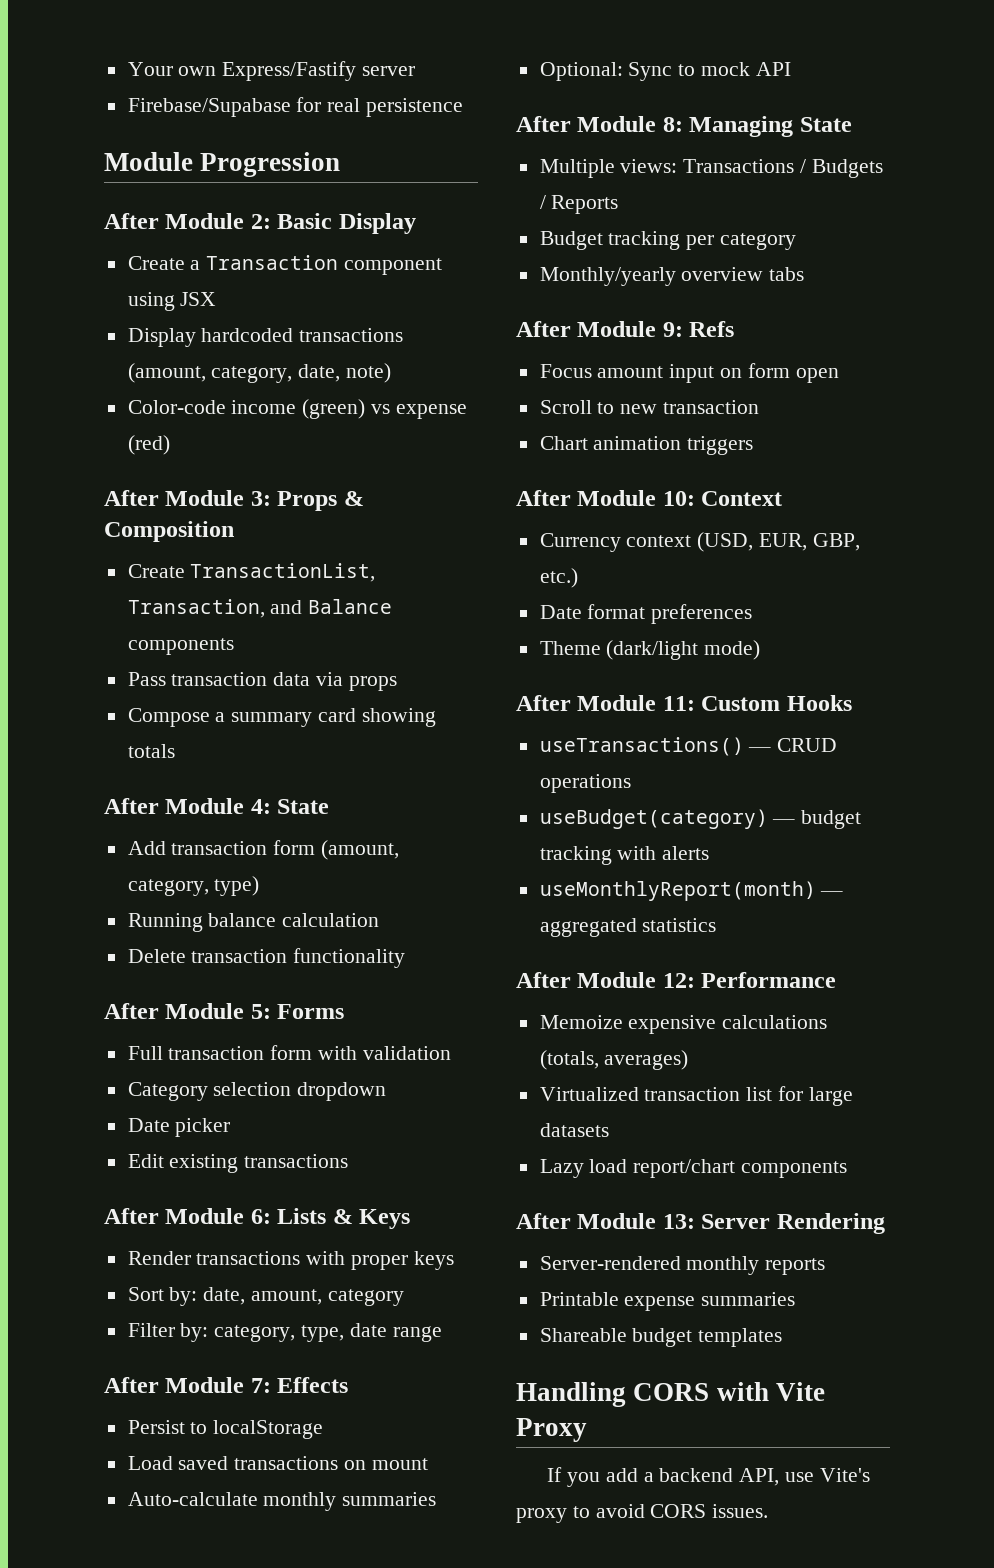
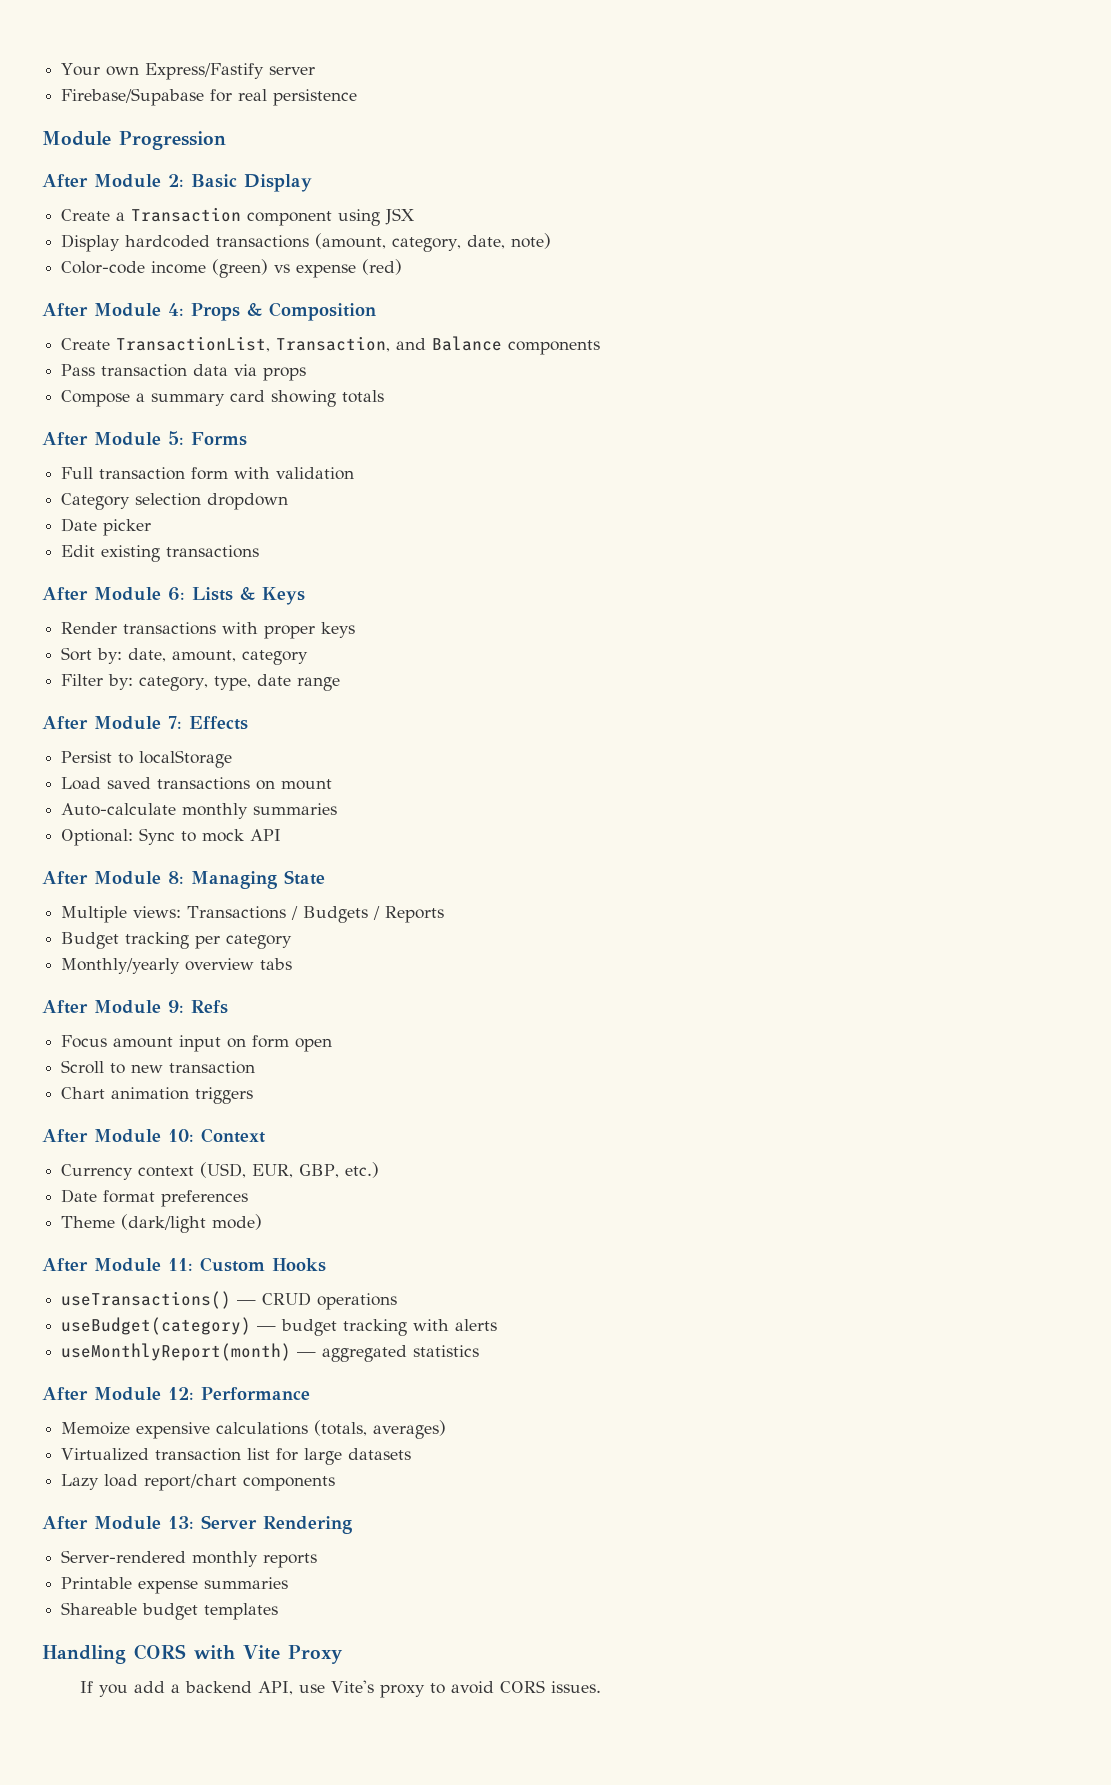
[250,491,271,506] 3: -> [168,303,184,316] 4:
[104,798,330,814] [127,840,400,860] [127,876,260,896] [127,913,380,932] [127,948,406,968] // After Module 4: State // Add transaction form (amount, category, type) // Running balance calculation // Delete transaction functionality -> (385, 396) none

